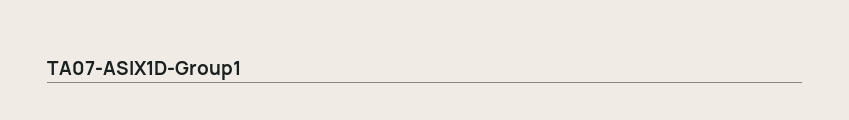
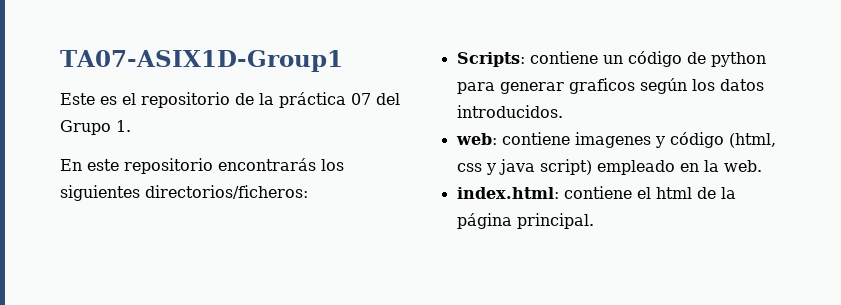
(241, 70) none -> [60,92,400,108] [60,120,131,135] [60,158,344,174] [60,185,308,201] [456,51,766,67] [456,78,764,94] [456,105,563,118] [455,132,776,148] [456,159,762,175] [456,186,736,199] [456,213,594,229] // Este es el repositorio de la práctica 07 del Grupo 1. // En este repositorio encontrarás los siguientes directorios/ficheros: // Scripts: contiene un código de python para generar graficos según los datos introducidos. // web: contiene imagenes y código (html, css y java script) empleado en la web. // index.html: contiene el html de la página principal.

